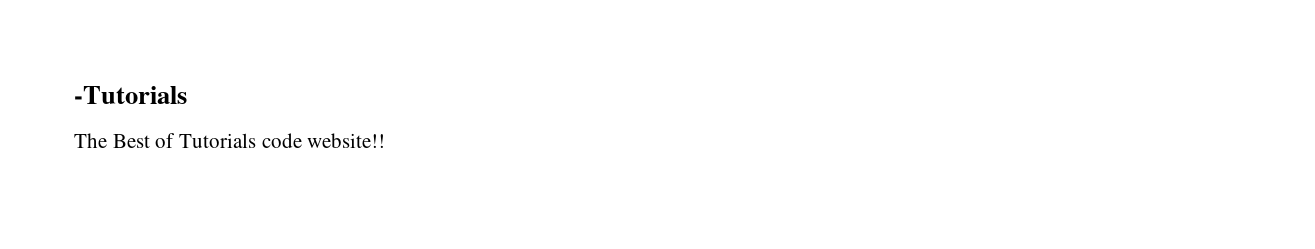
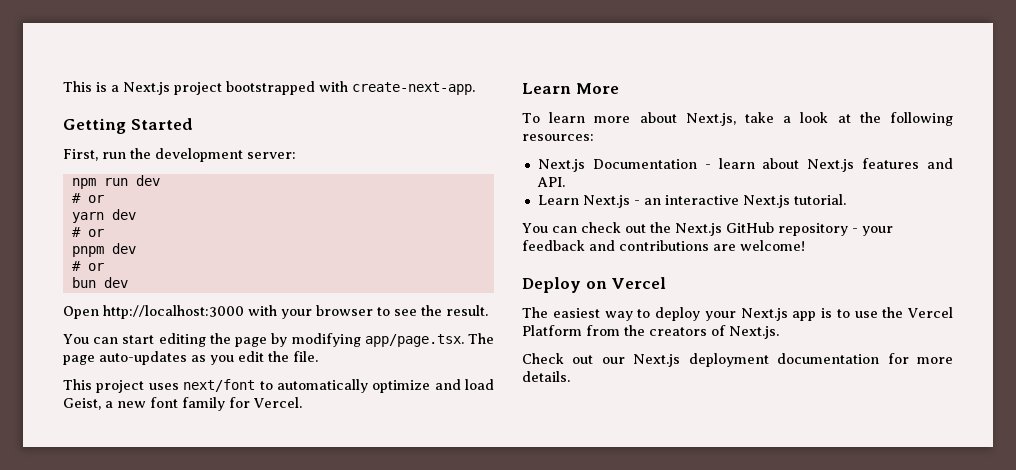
[74,86,187,104] [74,133,386,148] -Tutorials // The Best of Tutorials code website!! -> [63,81,475,95] [63,118,193,134] [63,148,296,162] [71,175,160,189] [71,193,104,203] [71,209,136,223] [71,227,104,237] [71,243,136,257] [71,261,104,271] [71,277,128,288] [63,305,488,319] [63,333,494,347] [63,351,318,365] [63,379,494,393] [63,397,302,411] [522,83,619,94] [522,112,954,126] [522,134,594,141] [537,158,953,172] [536,177,565,187] [537,194,846,208] [522,222,893,236] [522,240,805,251] [522,277,667,293] [522,307,953,321] [522,325,779,339] [522,353,953,367] [522,371,570,382] This is a Next.js project bootstrapped with create-next-app. // Getting Started // First, run the development server: // npm run dev // # or // yarn dev // # or // pnpm dev // # or // bun dev // Open http://localhost:3000 with your browser to see the result. // You can start editing the page by modifying app/page.tsx. The page auto-updates as you edit the file. // This project uses next/font to automatically optimize and load Geist, a new font family for Vercel. // Learn More // To learn more about Next.js, take a look at the following resources: // Next.js Documentation - learn about Next.js features and API. // Learn Next.js - an interactive Next.js tutorial. // You can check out the Next.js GitHub repository - your feedback and contributions are welcome! // Deploy on Vercel // The easiest way to deploy your Next.js app is to use the Vercel Platform from the creators of Next.js. // Check out our Next.js deployment documentation for more details.

